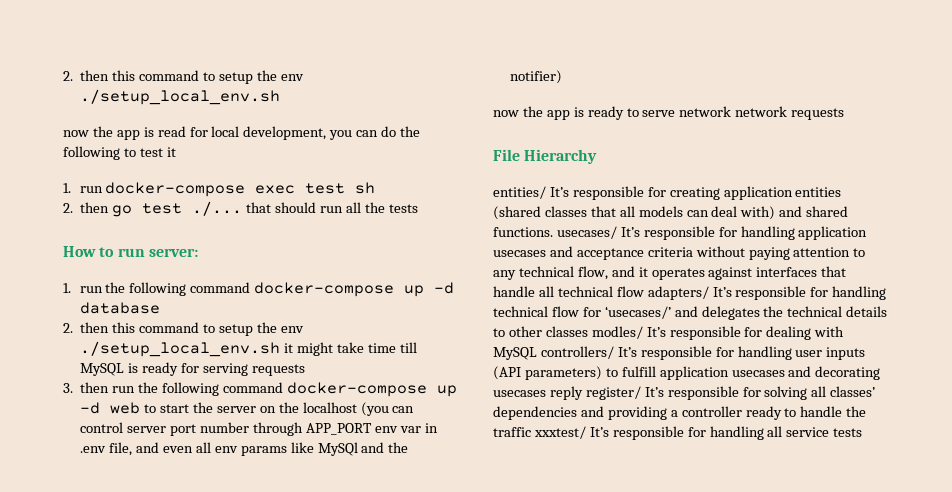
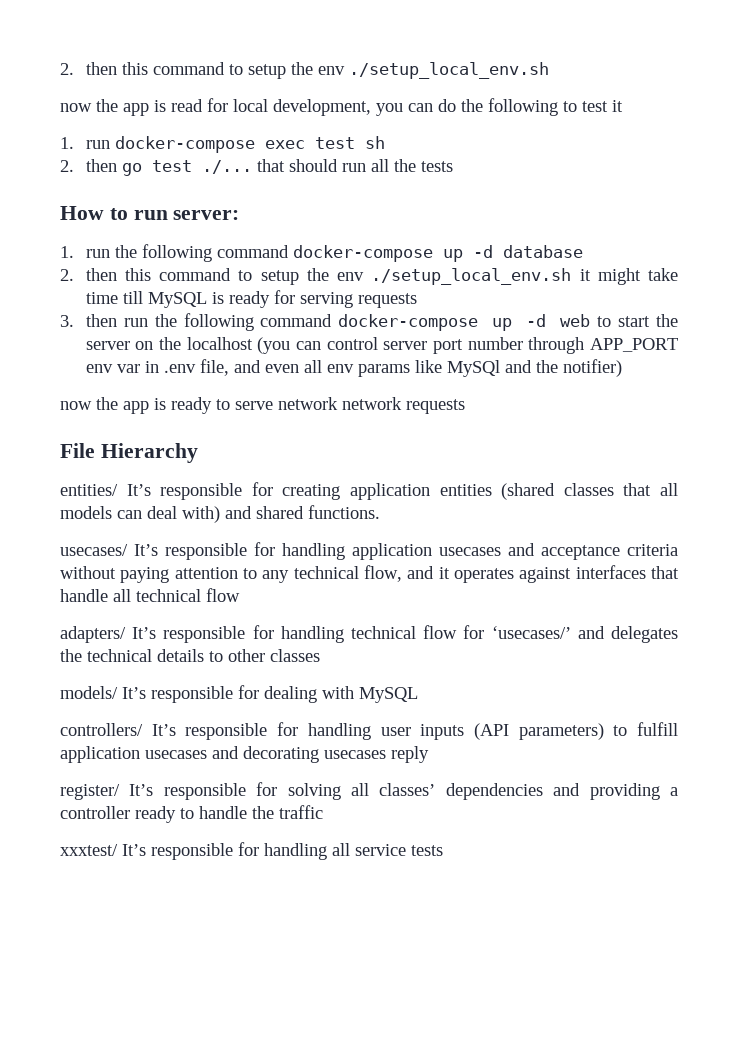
(553, 232) none -> (380, 512) //
(644, 291) none -> (240, 595) //
[591,326,643,339] modles/ -> [60,686,118,699] // models/
(537, 353) none -> (418, 695) //
(583, 393) none -> (429, 754) //
(531, 432) none -> (323, 812) //

